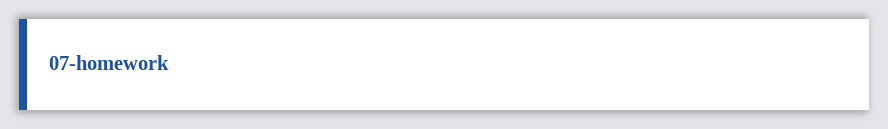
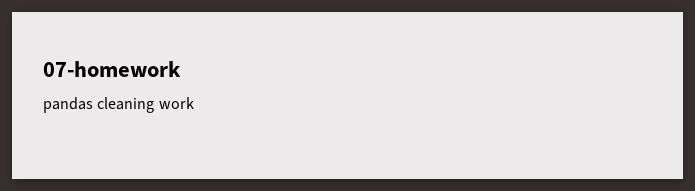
(169, 62) none -> [43,97,194,113] // pandas cleaning work

